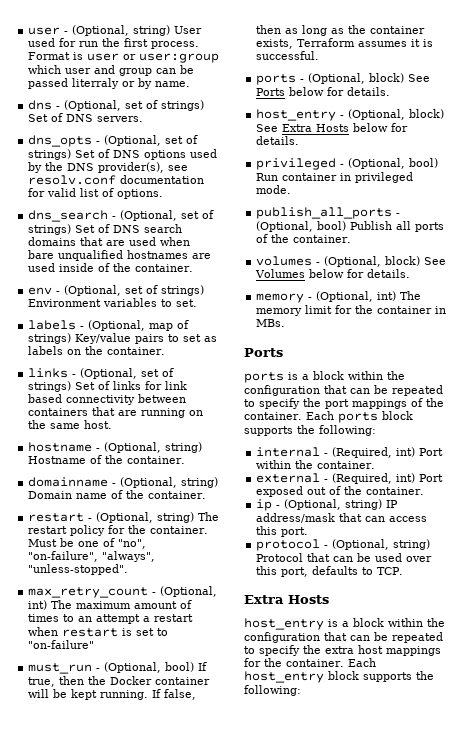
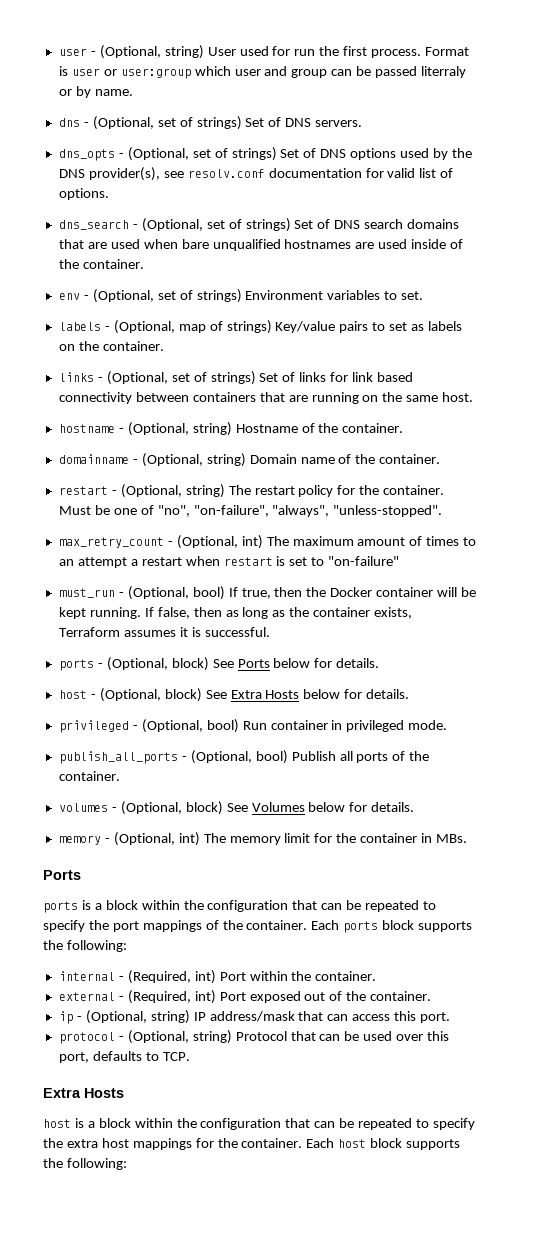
[256,109,337,121] host_entry -> [58,690,87,699] host
[244,618,324,630] host_entry -> [43,1119,71,1128] host
[244,671,324,683] host_entry -> [338,1139,367,1148] host

